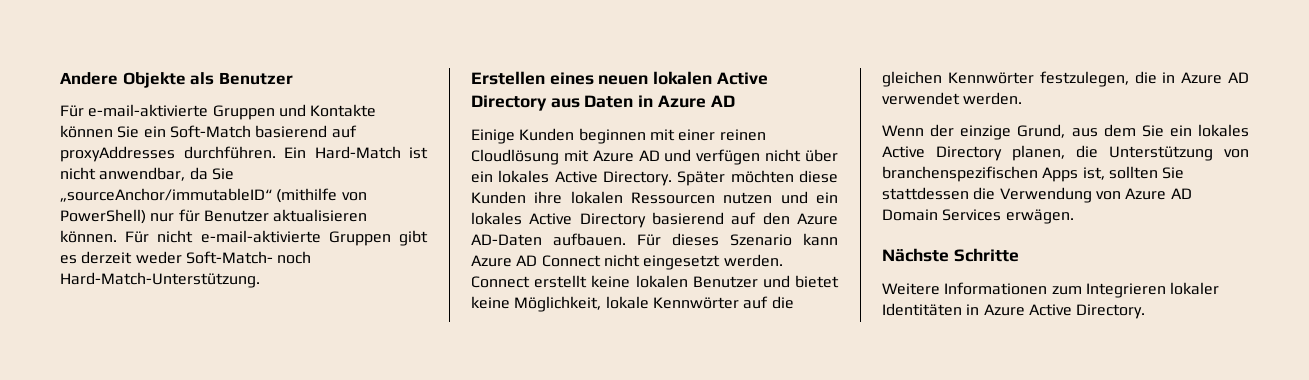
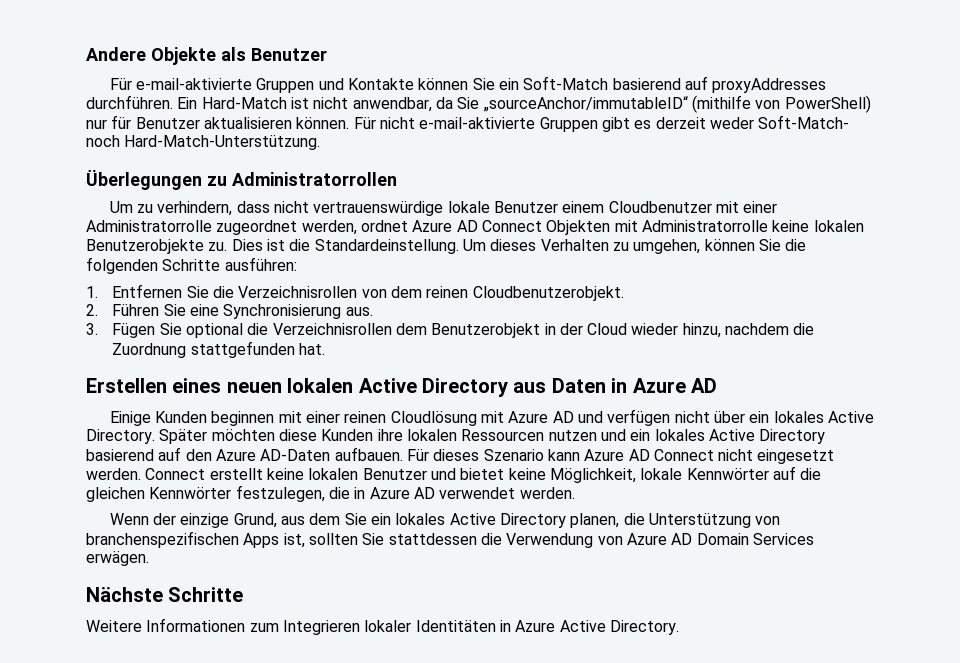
(260, 280) none -> [86,169,397,190] [109,201,778,216] [86,220,864,235] [86,239,807,254] [86,257,297,274] [86,284,624,301] [86,304,373,319] [86,323,815,338] [112,341,325,358] // Überlegungen zu Administratorrollen // Um zu verhindern, dass nicht vertrauenswürdige lokale Benutzer einem Cloudbenutzer mit einer Administratorrolle zugeordnet werden, ordnet Azure AD Connect Objekten mit Administratorrolle keine lokalen Benutzerobjekte zu. Dies ist die Standardeinstellung. Um dieses Verhalten zu umgehen, können Sie die folgenden Schritte ausführen: // 1. Entfernen Sie die Verzeichnisrollen von dem reinen Cloudbenutzerobjekt. // 2. Führen Sie eine Synchronisierung aus. // 3. Fügen Sie optional die Verzeichnisrollen dem Benutzerobjekt in der Cloud wieder hinzu, nachdem die Zuordnung stattgefunden hat.

